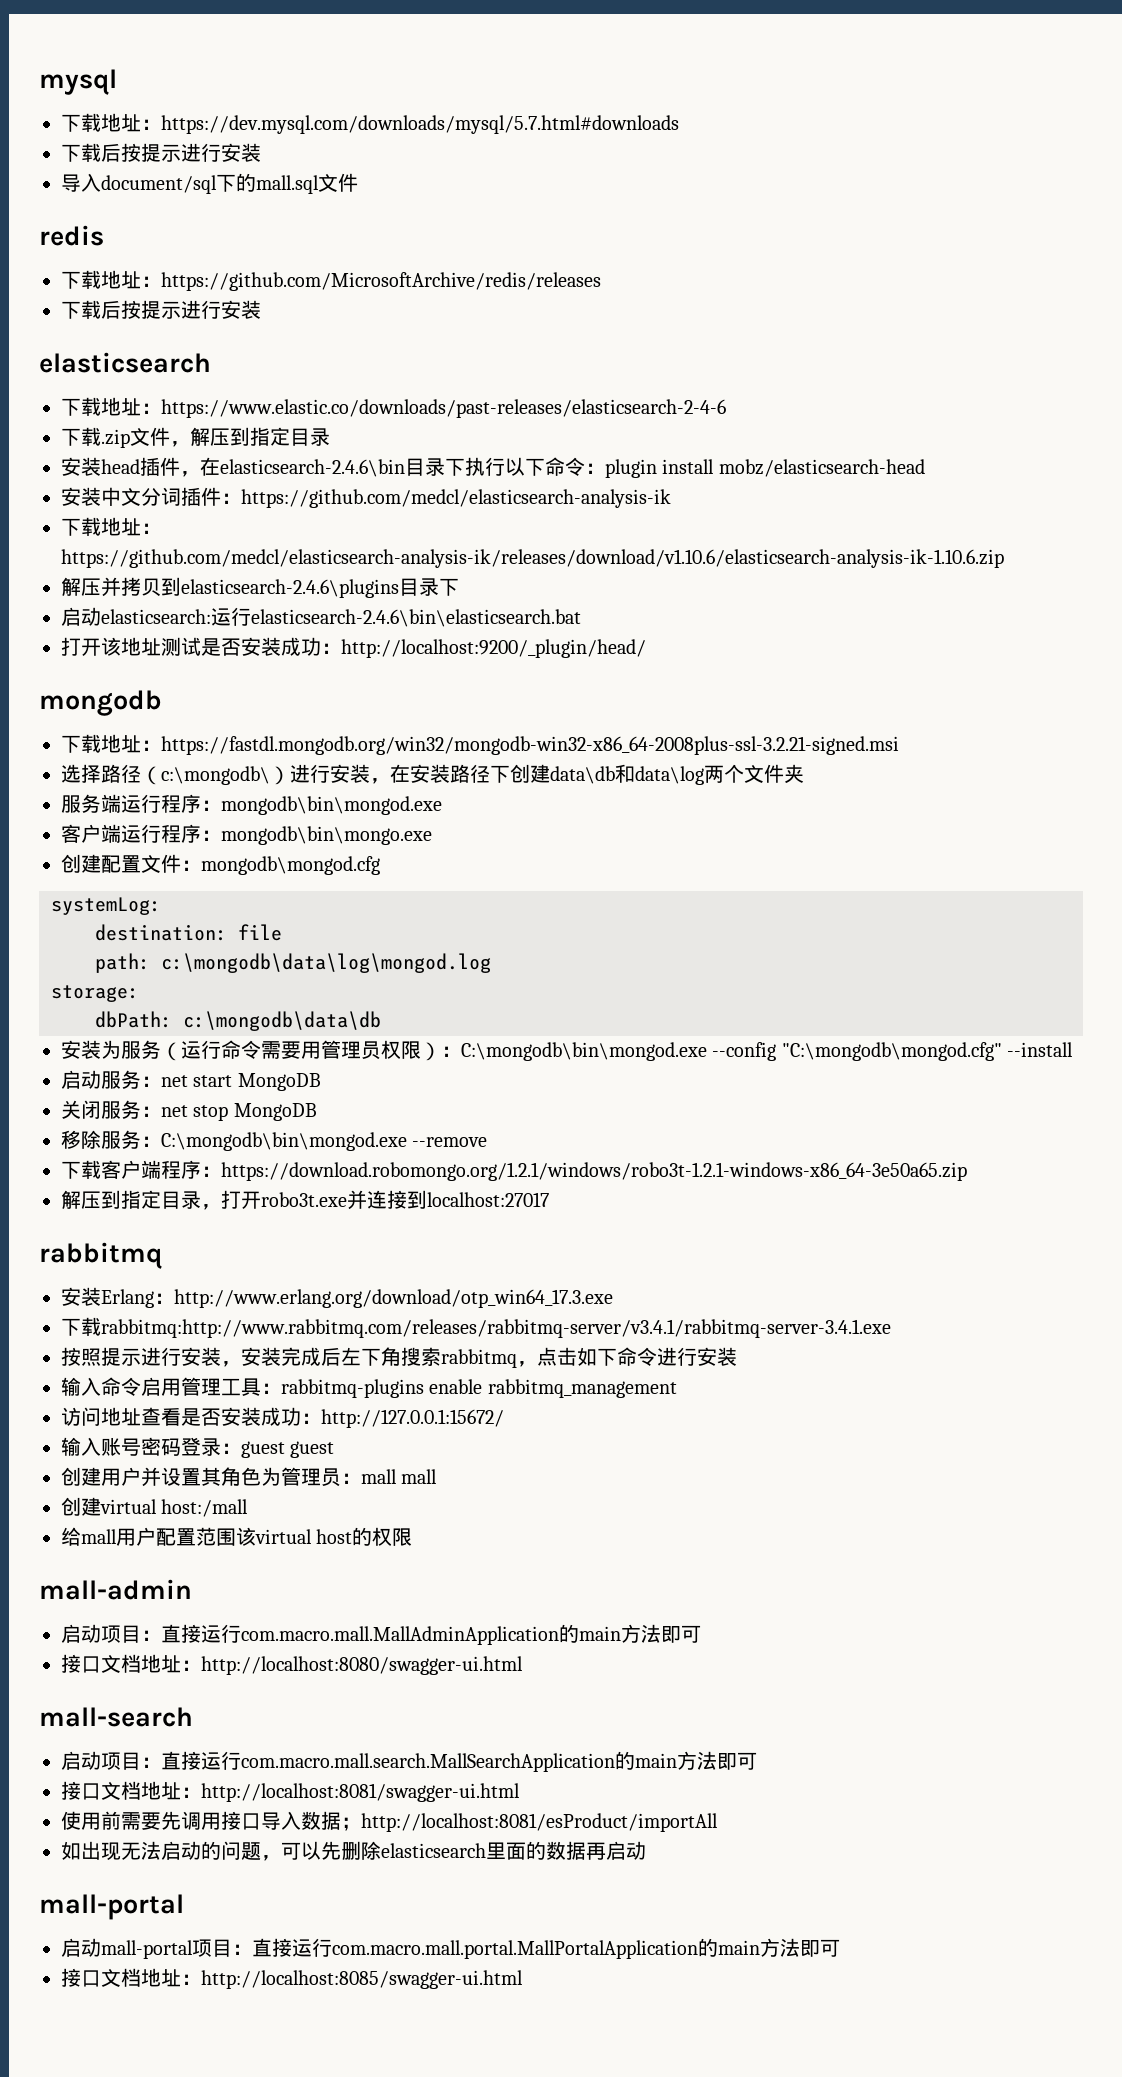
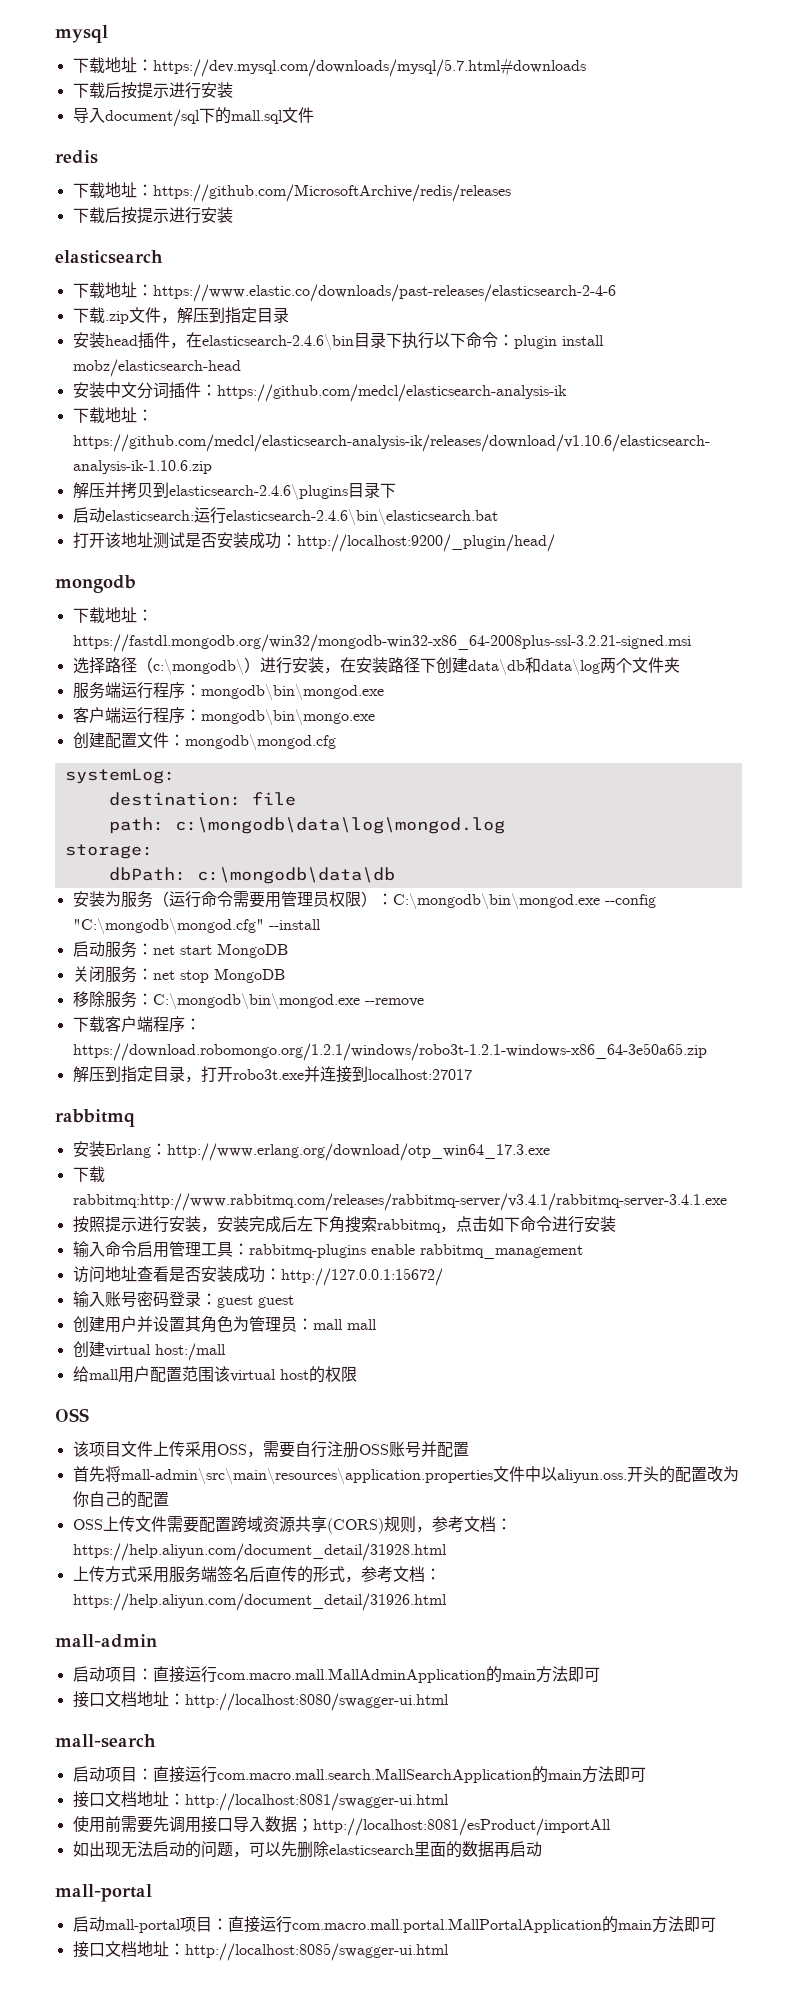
(413, 1537) none -> [55,1408,89,1422] [72,1441,469,1458] [72,1466,739,1484] [72,1491,169,1508] [72,1516,512,1534] [72,1543,447,1561] [72,1566,441,1583] [72,1593,447,1611] // OSS // 该项目文件上传采用OSS，需要自行注册OSS账号并配置 // 首先将mall-admin\src\main\resources\application.properties文件中以aliyun.oss.开头的配置改为你自己的配置 // OSS上传文件需要配置跨域资源共享(CORS)规则，参考文档：https://help.aliyun.com/document_detail/31928.html // 上传方式采用服务端签名后直传的形式，参考文档：https://help.aliyun.com/document_detail/31926.html

